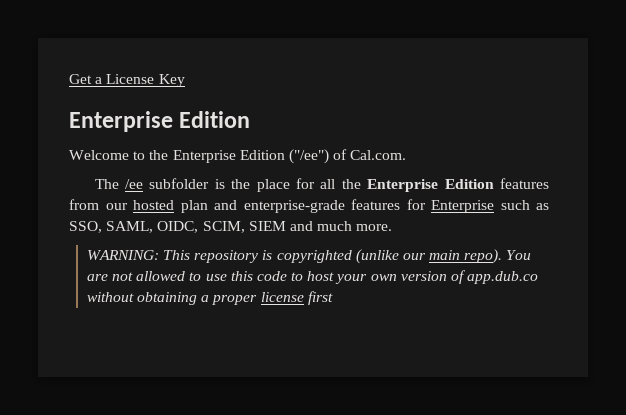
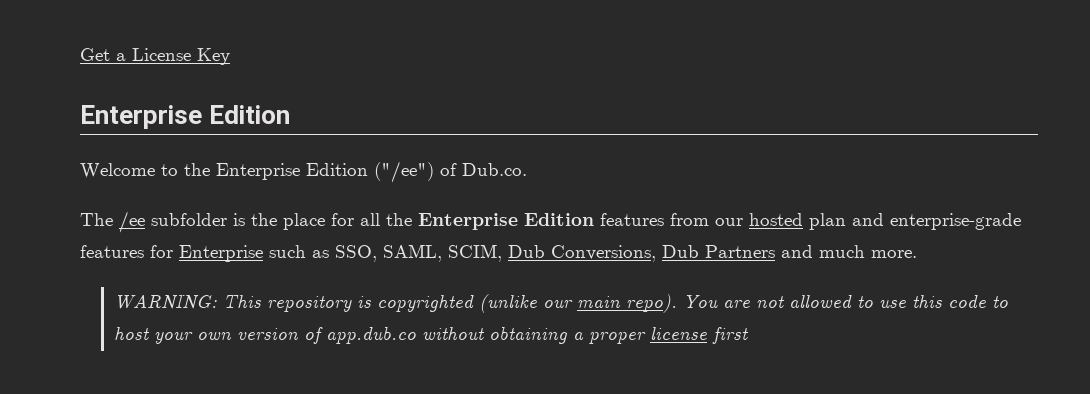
[350,150,407,160] Cal.com. -> [462,163,527,176] Dub.co.
[157,221,286,233] OIDC, SCIM, SIEM -> [448,244,775,262] SCIM, Dub Conversions, Dub Partners

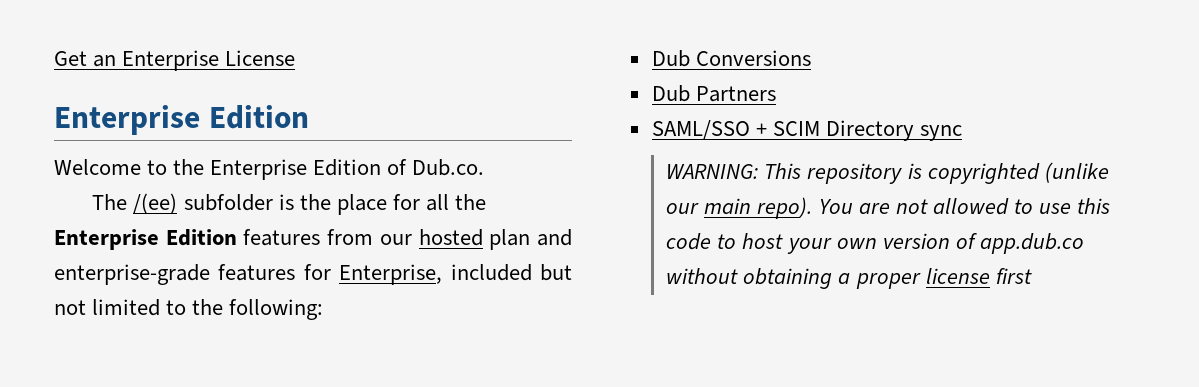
[116,53,126,61] a -> [93,50,220,71] an Enterprise
[197,48,230,65] Key -> (296, 58) none
[374,161,434,183] ("/ee") -> (382, 167) none
[119,211,145,233] /ee -> [133,193,178,214] /(ee)
[179,244,917,262] Enterprise such as SSO, SAML, SCIM, Dub Conversions, Dub Partners and much more. -> [339,264,572,285] [54,299,324,320] [651,50,811,67] [651,85,776,102] [651,120,963,141] Enterprise, included but not limited to the following: // Dub Conversions // Dub Partners // SAML/SSO + SCIM Directory sync

